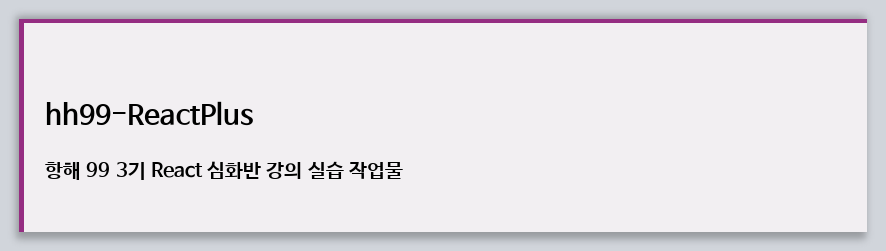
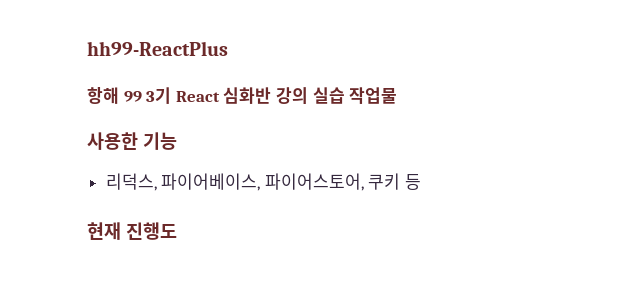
(403, 170) none -> [87,132,177,150] [105,173,422,191] [87,222,177,240] // 사용한 기능 // 리덕스, 파이어베이스, 파이어스토어, 쿠키 등 // 현재 진행도

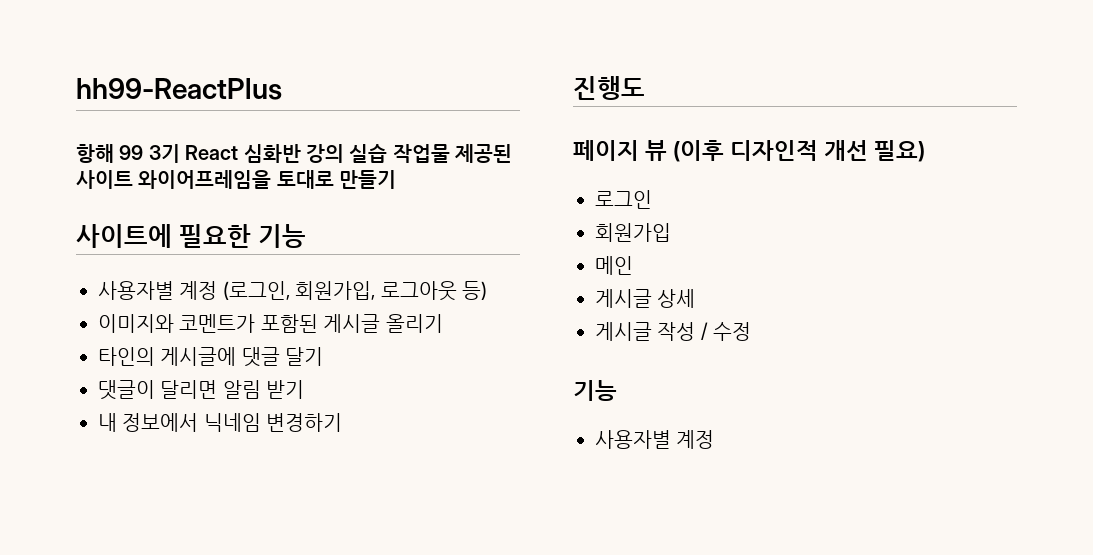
[87,132,177,150] [105,173,422,191] [87,222,177,240] // 사용한 기능 // 리덕스, 파이어베이스, 파이어스토어, 쿠키 등 // 현재 진행도 -> [455,144,513,163] [76,170,397,189] [76,224,306,248] [98,281,487,301] [98,314,443,333] [98,347,324,367] [98,380,305,400] [98,413,343,432] [573,76,645,100] [573,140,926,162] [595,190,652,209] [595,223,671,242] [595,256,633,275] [595,289,696,308] [595,322,752,341] [573,380,617,401] [595,430,715,449] 제공된 사이트 와이어프레임을 토대로 만들기 // 사이트에 필요한 기능 // 사용자별 계정 (로그인, 회원가입, 로그아웃 등) // 이미지와 코멘트가 포함된 게시글 올리기 // 타인의 게시글에 댓글 달기 // 댓글이 달리면 알림 받기 // 내 정보에서 닉네임 변경하기 // 진행도 // 페이지 뷰 (이후 디자인적 개선 필요) // 로그인 // 회원가입 // 메인 // 게시글 상세 // 게시글 작성 / 수정 // 기능 // 사용자별 계정

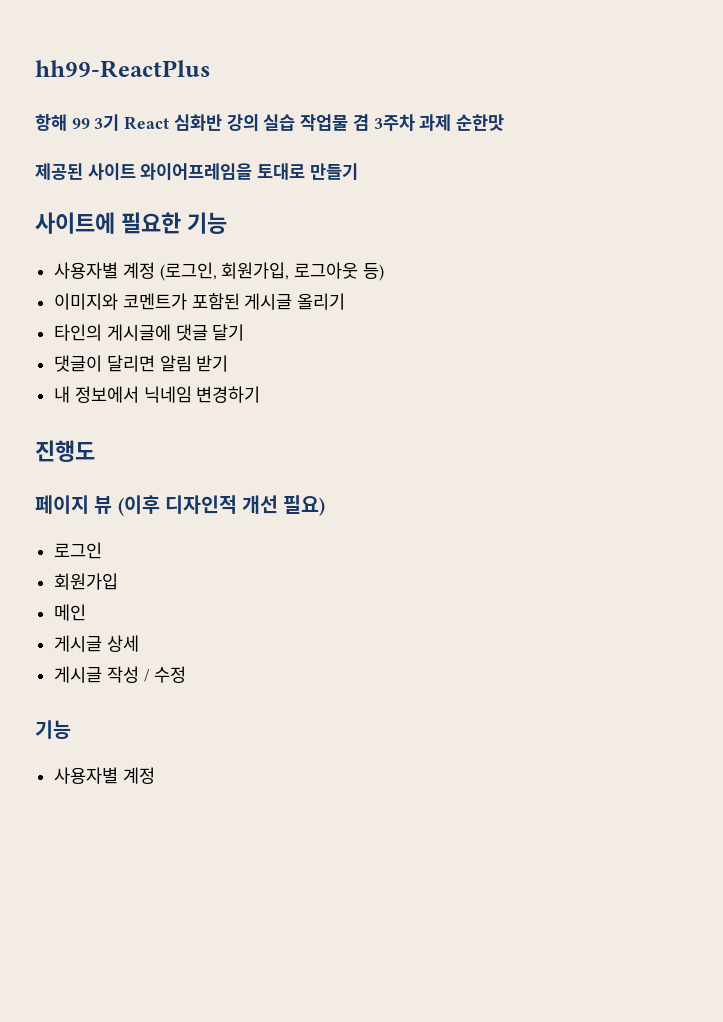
(450, 153) none -> [352,114,504,131] 겸 3주차 과제 순한맛 //

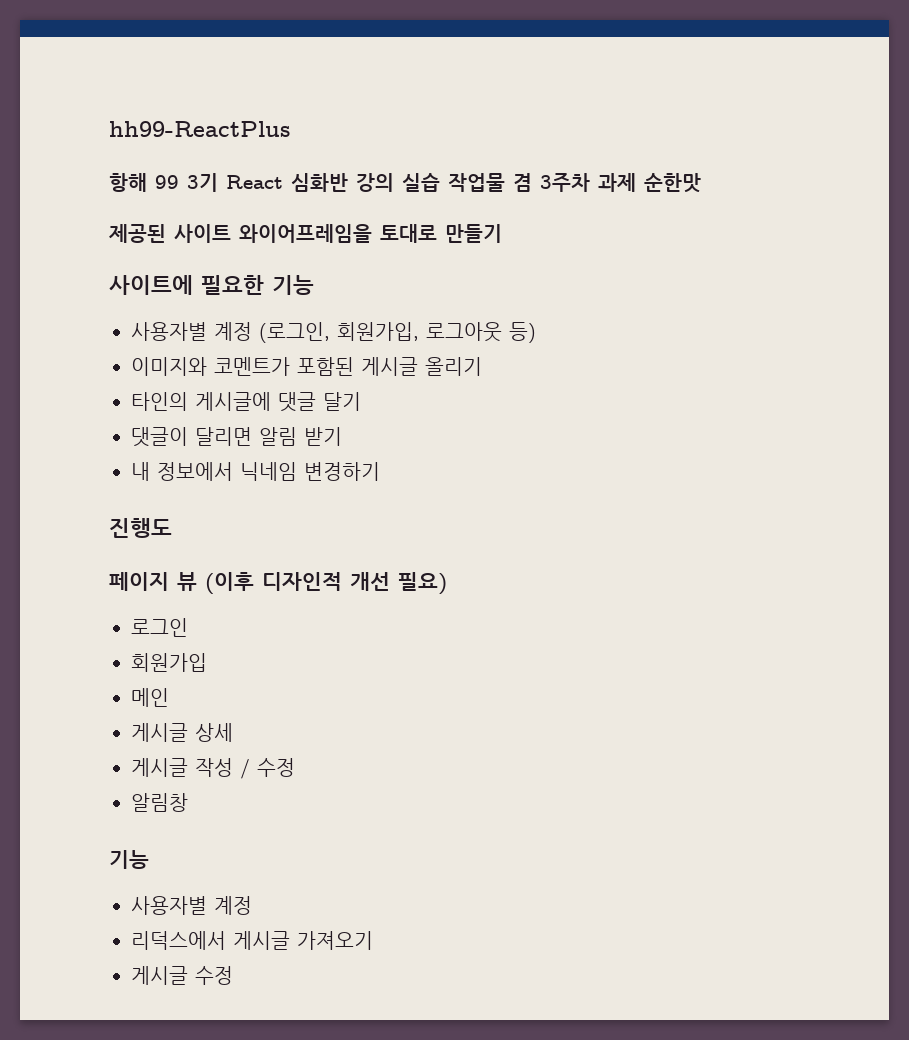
[35,720,71,739] [54,767,155,784] // 기능 // 사용자별 계정 -> [131,793,188,812] [109,850,149,869] [131,896,252,915] [131,931,373,950] [131,966,233,985] // 알림창 // 기능 // 사용자별 계정 // 리덕스에서 게시글 가져오기 // 게시글 수정

